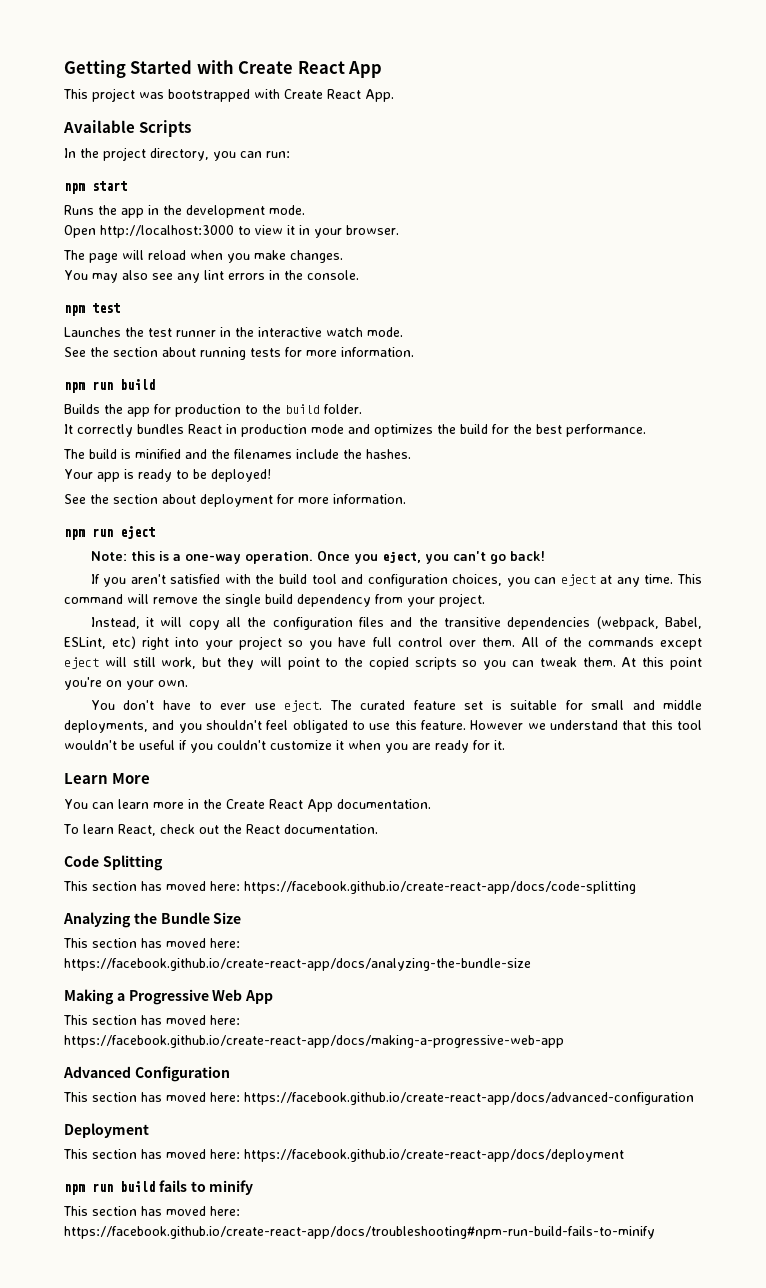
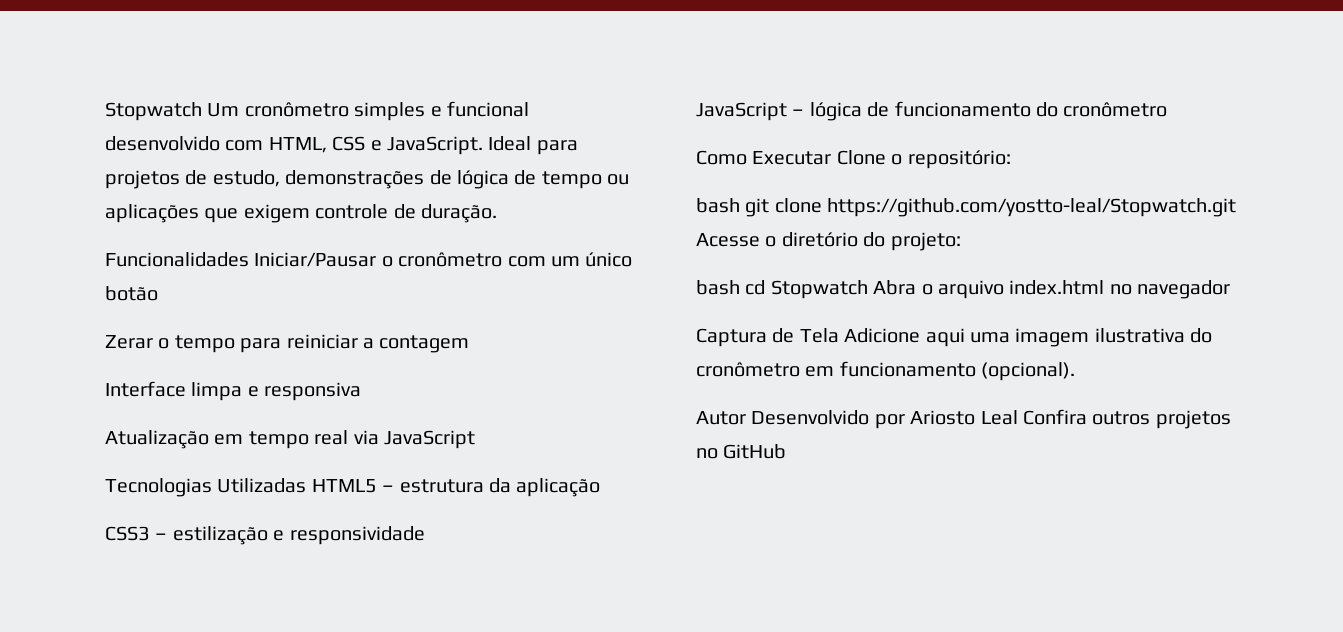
[64,60,383,78] [63,88,394,102] [63,120,192,137] [64,147,290,161] [64,181,127,194] [64,205,305,218] [64,225,399,238] [63,250,343,263] [64,270,359,283] [64,303,120,316] [64,327,403,337] [64,347,414,360] [64,379,155,393] [64,404,362,417] [64,424,646,437] [63,449,411,459] [64,469,271,482] [64,494,406,507] [64,526,155,540] [90,551,545,564] [90,574,702,587] [64,593,485,607] [90,616,702,630] [64,636,702,650] [64,657,702,670] [64,677,188,690] [90,700,702,712] [64,720,702,733] [64,740,505,753] [64,773,151,784] [64,799,431,812] [63,824,378,836] [64,855,163,871] [63,881,636,894] [63,912,242,928] [63,938,240,948] [64,958,531,971] [64,989,274,1005] [63,1015,240,1025] [64,1035,564,1048] [63,1066,230,1082] [63,1092,694,1105] [64,1123,149,1138] [63,1149,624,1162] [64,1180,254,1195] [63,1206,240,1216] [64,1226,655,1239] Getting Started with Create React App // This project was bootstrapped with Create React App. // Available Scripts // In the project directory, you can run: // npm start // Runs the app in the development mode. // Open http://localhost:3000 to view it in your browser. // The page will reload when you make changes. // You may also see any lint errors in the console. // npm test // Launches the test runner in the interactive watch mode. // See the section about running tests for more information. // npm run build // Builds the app for production to the build folder. // It correctly bundles React in production mode and optimizes the build for the best performance. // The build is minified and the filenames include the hashes. // Your app is ready to be deployed! // See the section about deployment for more information. // npm run eject // Note: this is a one-way operation. Once you eject, you can't go back! // If you aren't satisfied with the build tool and configuration choices, you can eject at any time. This command will remove the single build dependency from your project. // Instead, it will copy all the configuration files and the transitive dependencies (webpack, Babel, ESLint, etc) right into your project so you have full control over them. All of the commands except eject will still work, but they will point to the copied scripts so you can tweak them. At this point you're on your own. // You don't have to ever use eject. The curated feature set is suitable for small and middle deployments, and you shouldn't feel obligated to use this feature. However we understand that this tool wouldn't be useful if you couldn't customize it when you are ready for it. // Learn More // You can learn more in the Create React App documentation. // To learn React, check out the React documentation. // Code Splitting // This section has moved here: https://facebook.github.io/create-react-app/docs/code-splitting // Analyzing the Bundle Size // This section has moved here: https://facebook.github.io/create-react-app/docs/analyzing-the-bundle-size // Making a Progressive Web App // This section has moved here: https://facebook.github.io/create-react-app/docs/making-a-progressive-web-app // Advanced Configuration // This section has moved here: https://facebook.github.io/create-react-app/docs/advanced-configuration // Deployment // This section has moved here: https://facebook.github.io/create-react-app/docs/deployment // npm run build fails to minify // This section has moved here: https://facebook.github.io/create-react-app/docs/troubleshooting#npm-run-build-fails-to-minify -> [105,101,529,121] [105,136,578,155] [105,170,630,189] [105,204,497,223] [105,252,633,267] [105,286,158,301] [105,334,470,353] [105,381,362,401] [105,430,475,449] [105,478,601,497] [105,526,425,545] [696,101,1168,121] [696,150,1011,169] [696,198,1237,217] [696,232,961,251] [696,280,1231,299] [696,328,1213,347] [696,361,1076,381] [696,409,1231,429] [696,444,787,459] Stopwatch Um cronômetro simples e funcional desenvolvido com HTML, CSS e JavaScript. Ideal para projetos de estudo, demonstrações de lógica de tempo ou aplicações que exigem controle de duração. // Funcionalidades Iniciar/Pausar o cronômetro com um único botão // Zerar o tempo para reiniciar a contagem // Interface limpa e responsiva // Atualização em tempo real via JavaScript // Tecnologias Utilizadas HTML5 – estrutura da aplicação // CSS3 – estilização e responsividade // JavaScript – lógica de funcionamento do cronômetro // Como Executar Clone o repositório: // bash git clone https://github.com/yostto-leal/Stopwatch.git Acesse o diretório do projeto: // bash cd Stopwatch Abra o arquivo index.html no navegador // Captura de Tela Adicione aqui uma imagem ilustrativa do cronômetro em funcionamento (opcional). // Autor Desenvolvido por Ariosto Leal Confira outros projetos no GitHub

